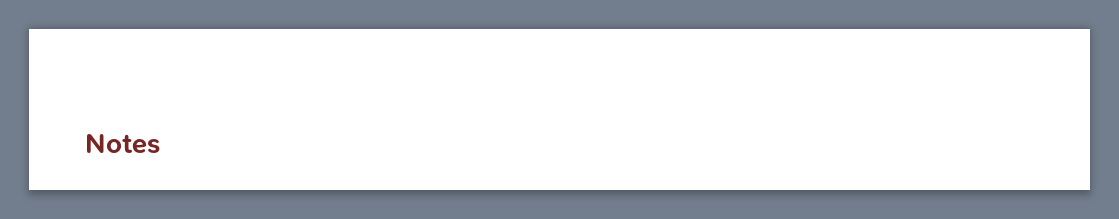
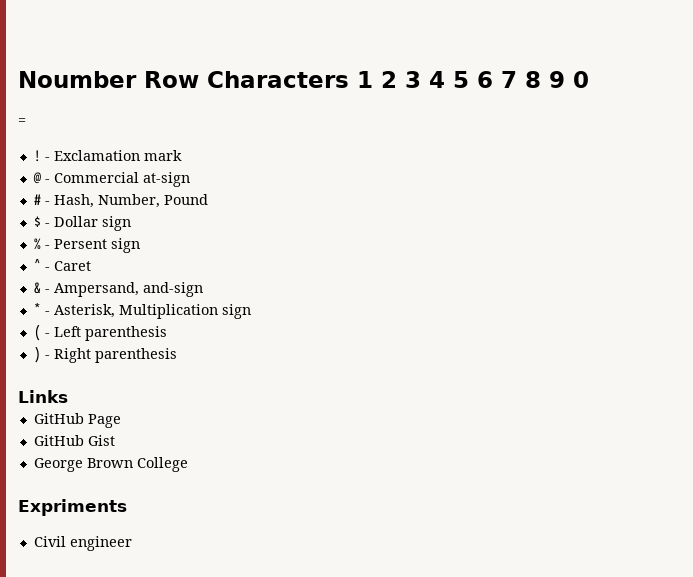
[85,133,160,154] Notes -> [18,71,589,88] [18,118,26,125] [33,150,182,162] [32,172,190,187] [33,194,208,208] [33,216,131,231] [33,238,140,253] [33,259,91,271] [33,282,203,297] [33,303,251,319] [33,324,167,341] [33,346,177,363] [18,390,68,403] [33,413,121,428] [33,435,115,446] [33,457,188,472] [18,499,127,516] [33,536,132,551] Noumber Row Characters 1 2 3 4 5 6 7 8 9 0 // = // ! - Exclamation mark // @ - Commercial at-sign // # - Hash, Number, Pound // $ - Dollar sign // % - Persent sign // ^ - Caret // & - Ampersand, and-sign // * - Asterisk, Multiplication sign // ( - Left parenthesis // ) - Right parenthesis // Links // GitHub Page // GitHub Gist // George Brown College // Expriments // Civil engineer

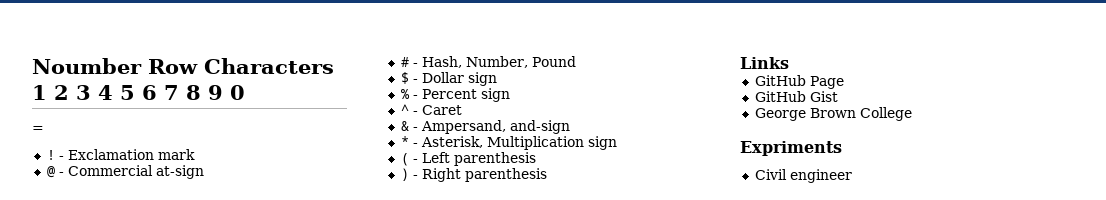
[53,239,107,249] Persent -> [421,89,477,99] Percent

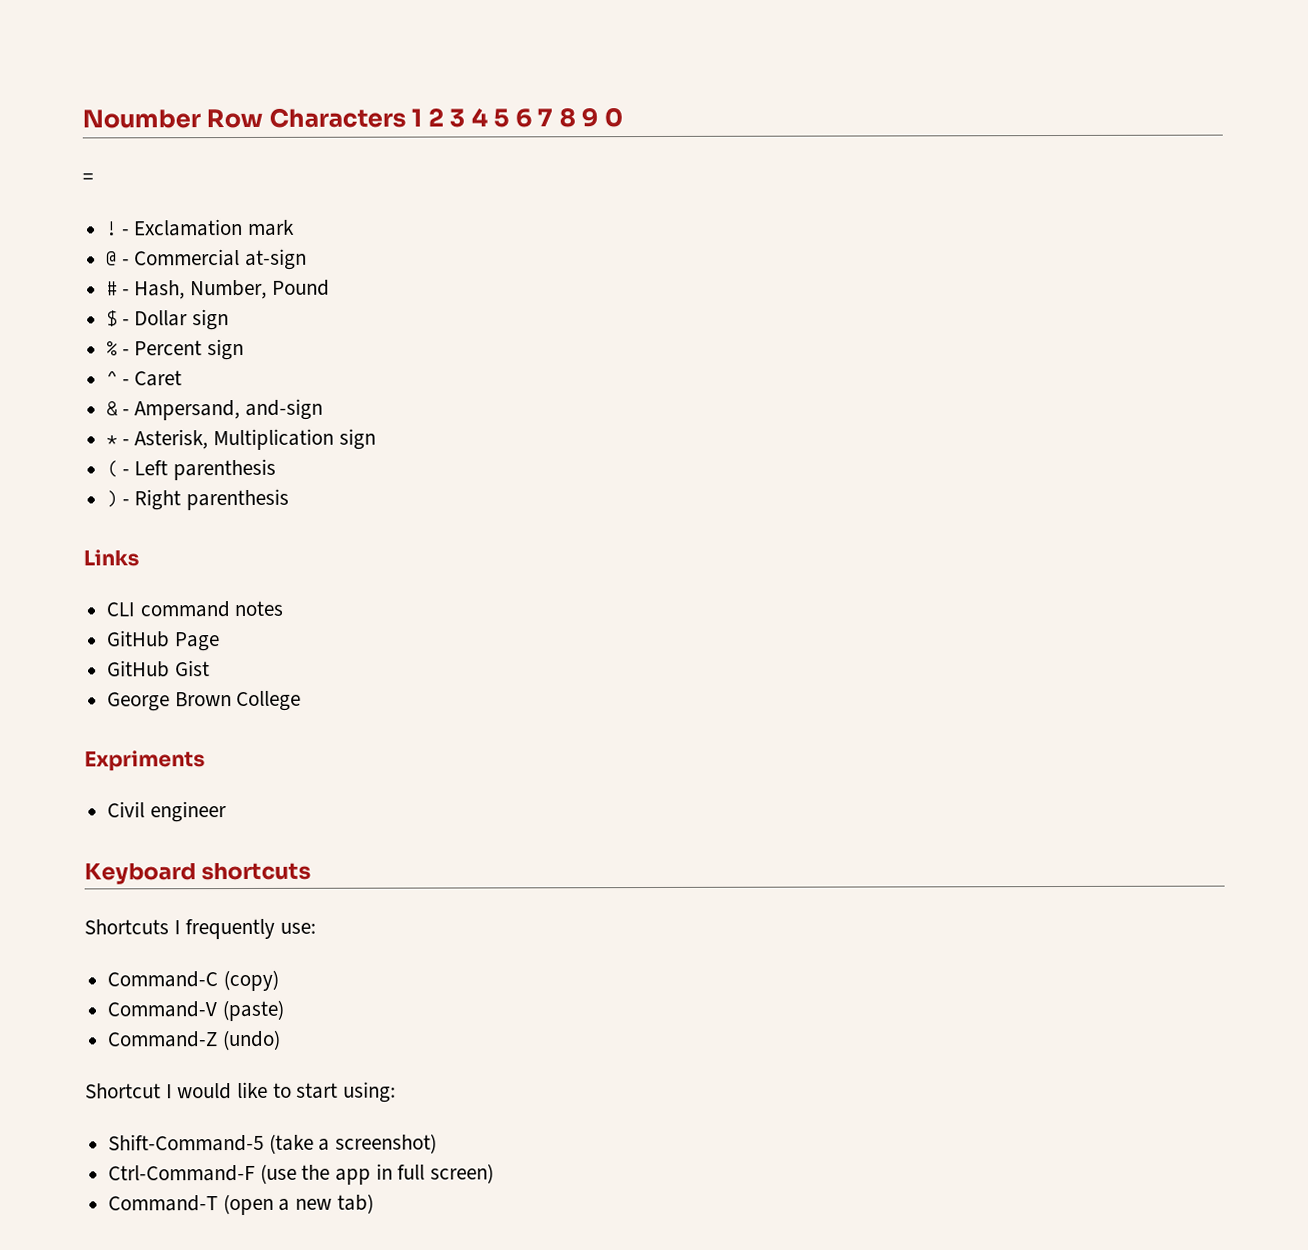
(789, 63) none -> [106,600,284,618] // CLI command notes
(852, 176) none -> [84,861,311,885] [84,918,317,940] [107,969,279,992] [107,999,284,1022] [107,1029,281,1051] [85,1081,397,1103] [108,1133,438,1154] [108,1163,495,1185] [108,1193,374,1216] // Keyboard shortcuts // Shortcuts I frequently use: // Command-C (copy) // Command-V (paste) // Command-Z (undo) // Shortcut I would like to start using: // Shift-Command-5 (take a screenshot) // Ctrl-Command-F (use the app in full screen) // Command-T (open a new tab)

